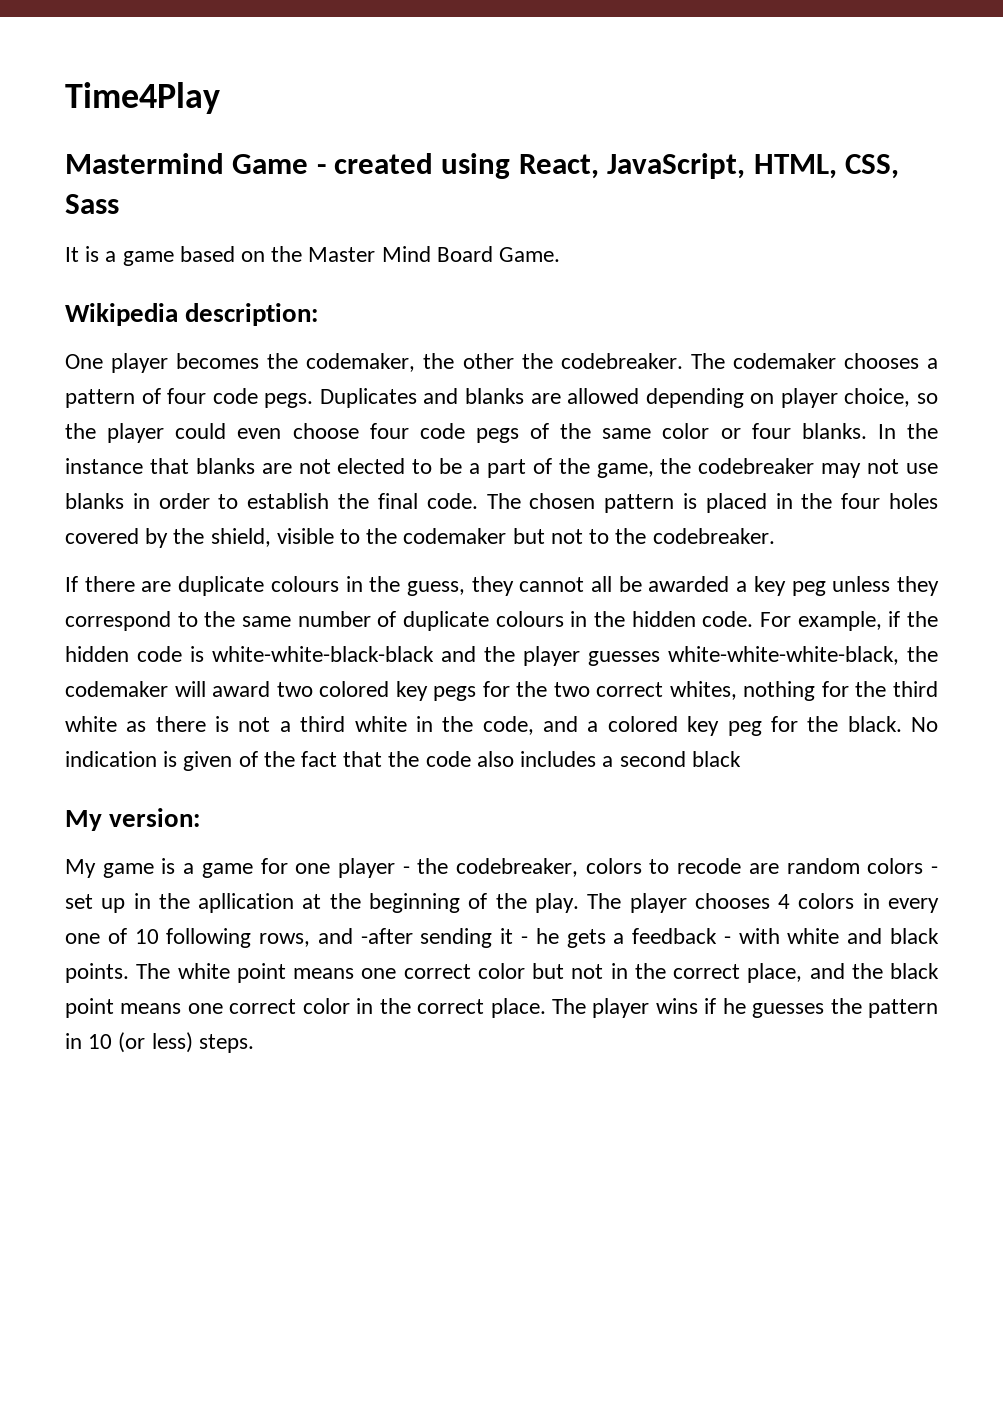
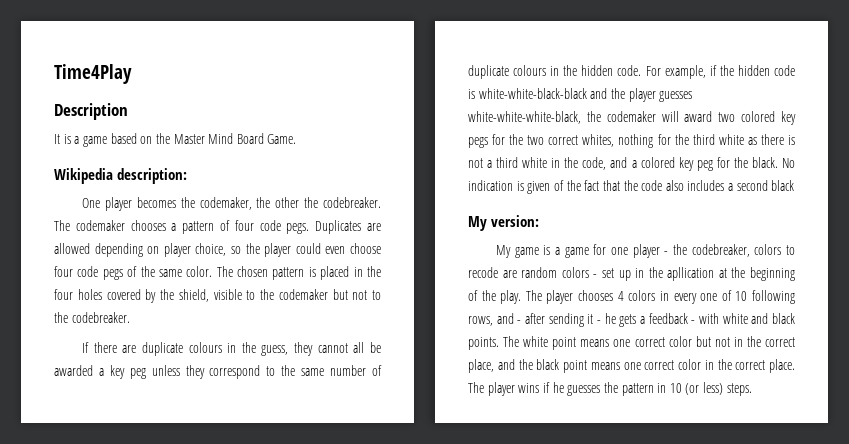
[65,153,899,179] [65,194,119,214] Mastermind Game - created using React, JavaScript, HTML, CSS, Sass -> [54,103,128,120] Description
[423,388,524,404] and blanks -> (362, 227) none
[662,423,938,439] [65,458,938,478] [65,493,478,509] color or four blanks. In the instance that blanks are not elected to be a part of the game, the codebreaker may not use blanks in order to establish the final code. -> [186,266,213,277] color.
[360,928,413,944] -after -> [517,313,545,324] - after

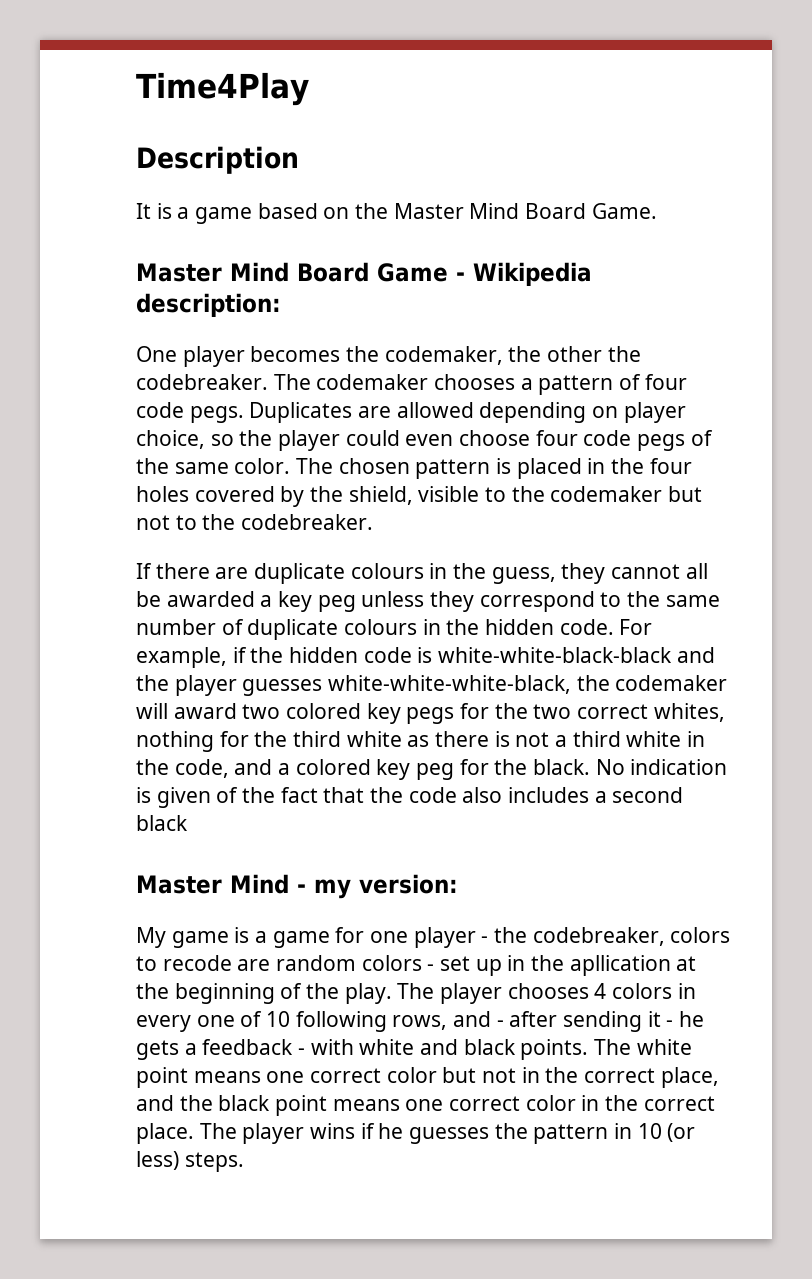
(297, 139) none -> [136,262,465,282] Master Mind Board Game -
[468,216,487,231] My -> [136,874,351,899] Master Mind - my

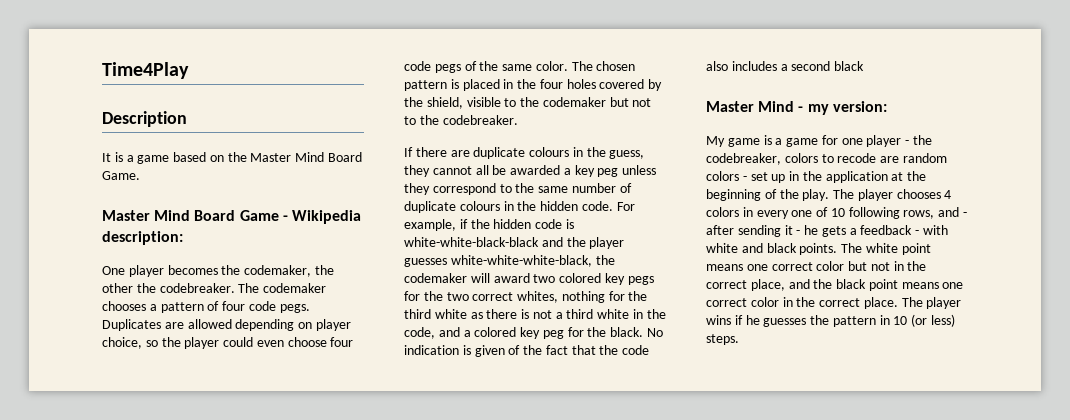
[569,955,671,976] apllication -> [825,171,888,183] application

